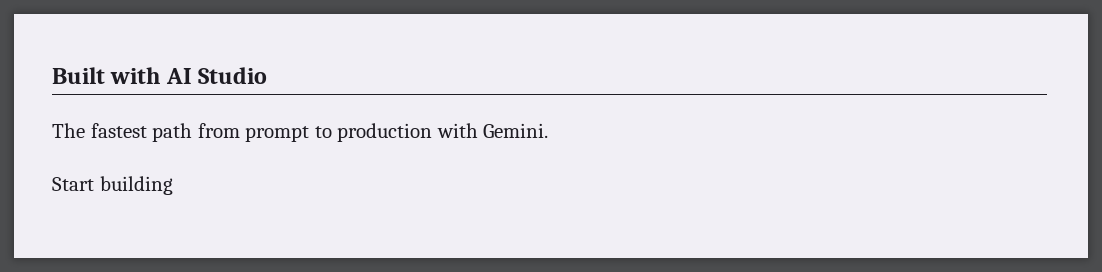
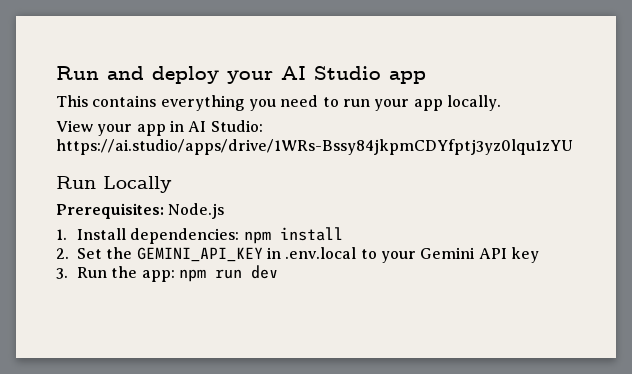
[52,67,268,84] [52,123,549,142] [52,176,173,195] Built with AI Studio // The fastest path from prompt to production with Gemini. // Start building -> [56,66,426,84] [56,95,501,111] [56,120,263,136] [56,139,573,155] [56,176,172,193] [56,203,225,219] [56,227,343,244] [56,247,539,263] [56,265,279,282] Run and deploy your AI Studio app // This contains everything you need to run your app locally. // View your app in AI Studio: https://ai.studio/apps/drive/1WRs-Bssy84jkpmCDYfptj3yz0lqu1zYU // Run Locally // Prerequisites: Node.js // 1. Install dependencies: npm install // 2. Set the GEMINI_API_KEY in .env.local to your Gemini API key // 3. Run the app: npm run dev

